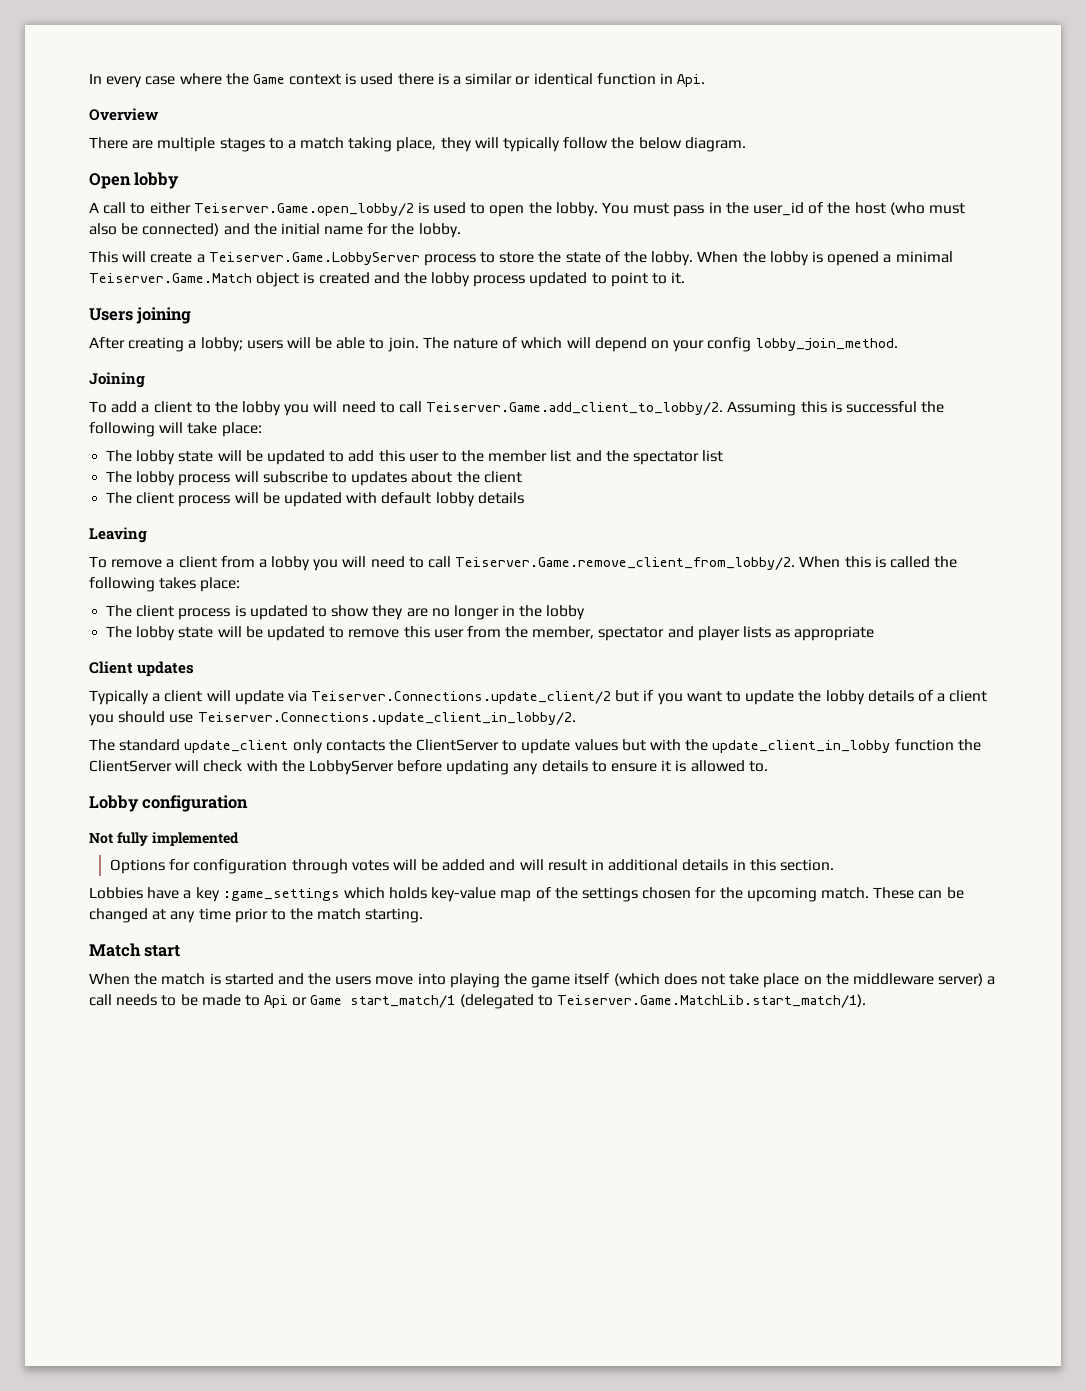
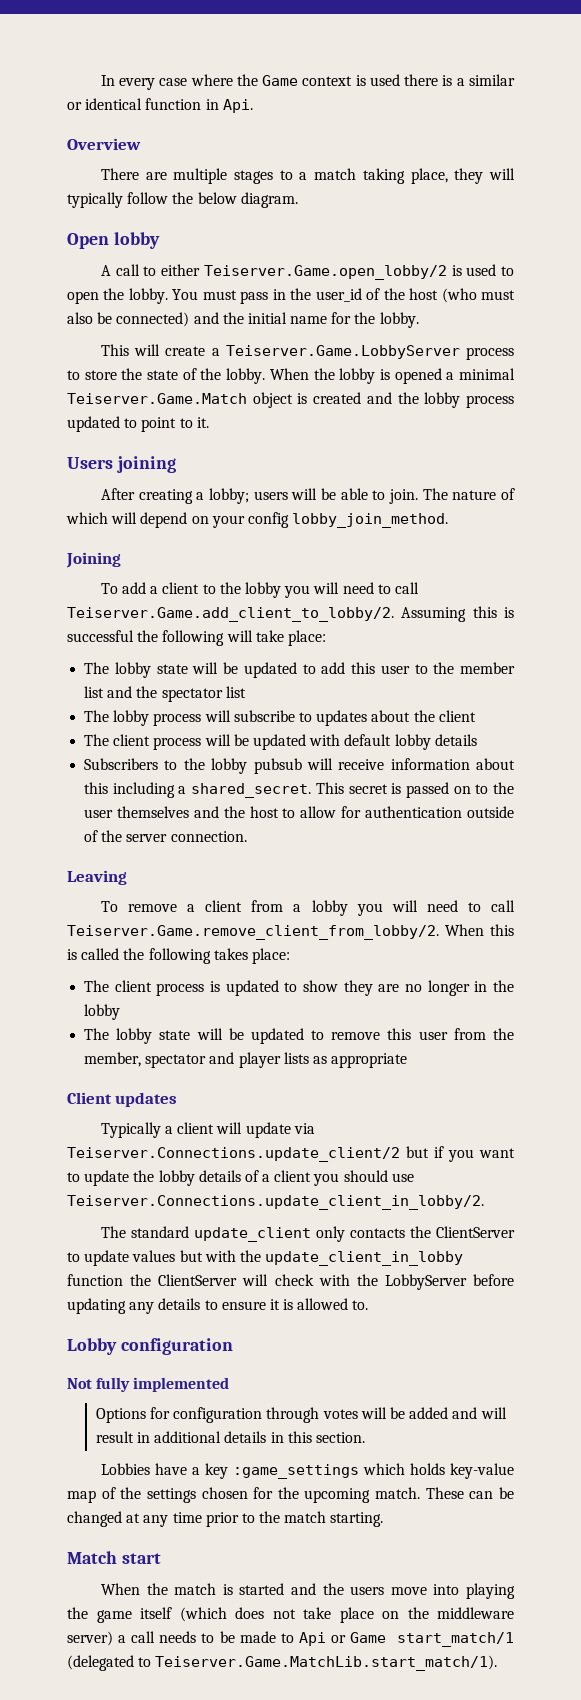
(524, 498) none -> [84,758,515,774] [84,782,514,798] [84,806,514,818] [84,830,247,842] // Subscribers to the lobby pubsub will receive information about this including a shared_secret. This secret is passed on to the user themselves and the host to allow for authentication outside of the server connection.

